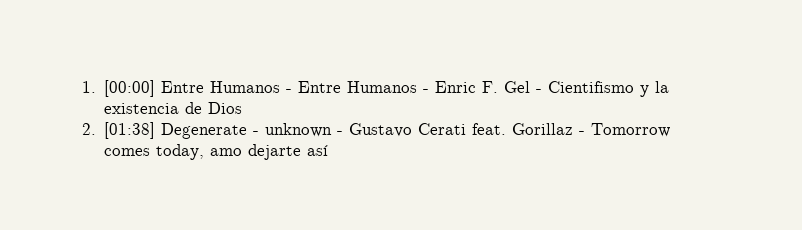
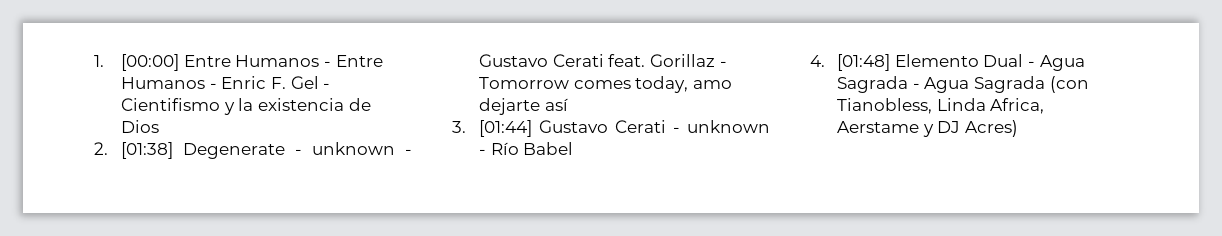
(329, 150) none -> [452,120,770,137] [479,142,574,155] [810,54,1085,71] [837,76,1089,93] [837,98,1045,114] [837,120,1018,137] // 3. [01:44] Gustavo Cerati - unknown - Río Babel // 4. [01:48] Elemento Dual - Agua Sagrada - Agua Sagrada (con Tianobless, Linda Africa, Aerstame y DJ Acres)

